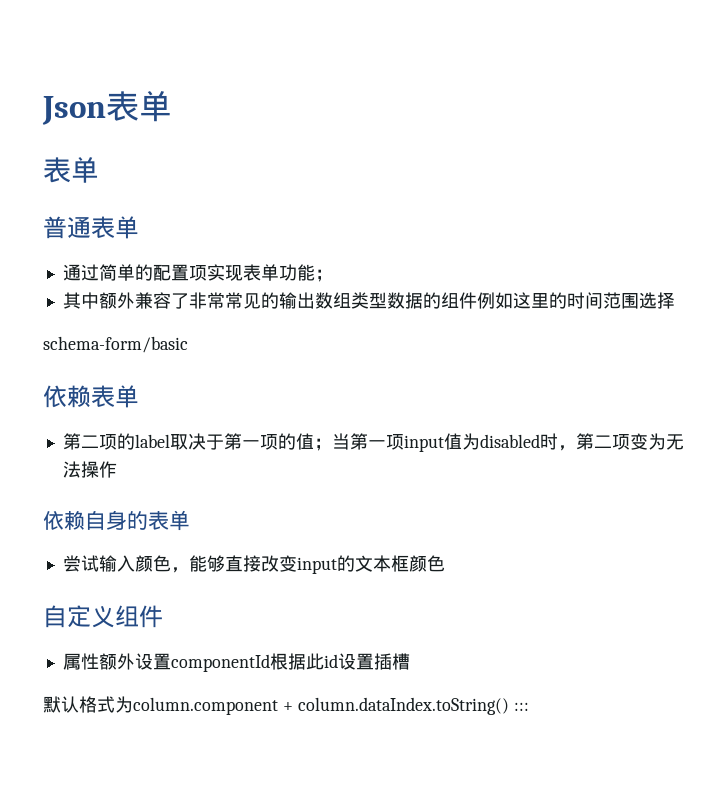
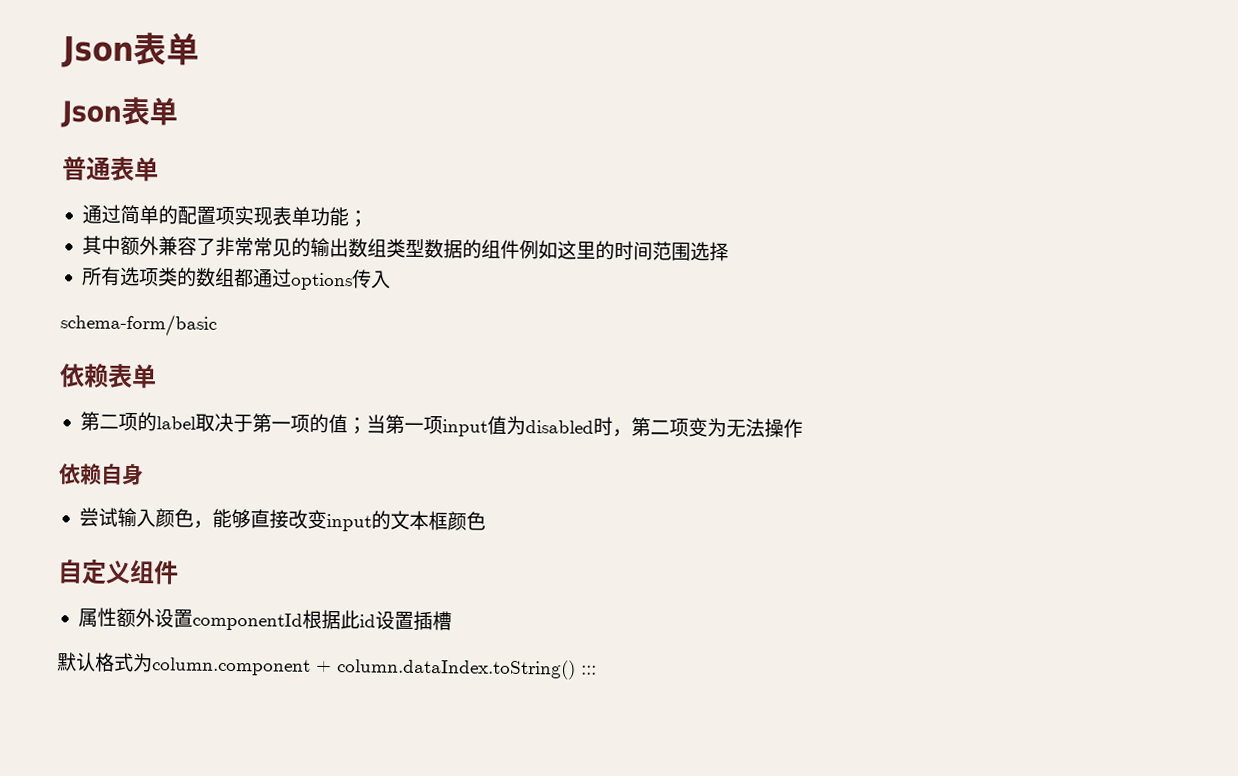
[42,91,172,125] Json表单 // -> [61,31,200,68] [60,100,122,128] Json表单 // Json
(675, 300) none -> [81,266,391,291] // 所有选项类的数组都通过options传入
[127,510,190,531] 的表单 -> (144, 474) none

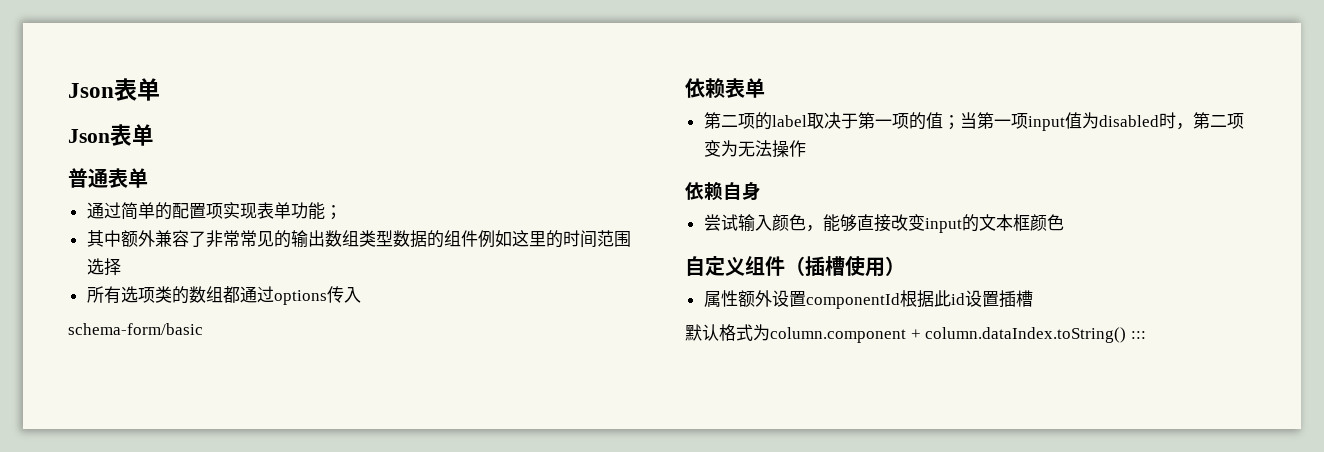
(179, 572) none -> [785,256,905,277] （插槽使用）

